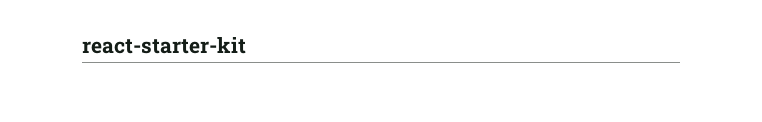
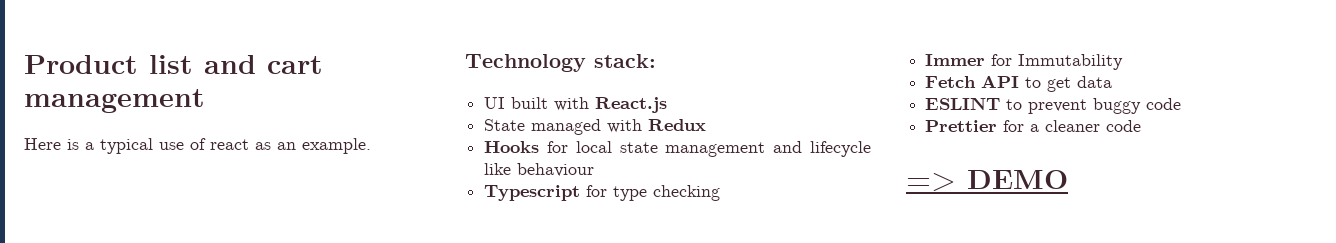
[82,37,246,54] react-starter-kit -> [24,55,323,74] [24,89,205,113] [24,138,371,154] [465,54,656,72] [484,97,668,113] [484,119,707,135] [484,141,871,157] [484,163,595,177] [484,185,721,201] [925,54,1124,70] [925,75,1113,92] [925,97,1182,114] [925,120,1142,132] [906,170,1068,192] Product list and cart management // Here is a typical use of react as an example. // Technology stack: // UI built with React.js // State managed with Redux // Hooks for local state management and lifecycle like behaviour // Typescript for type checking // Immer for Immutability // Fetch API to get data // ESLINT to prevent buggy code // Prettier for a cleaner code // => DEMO

